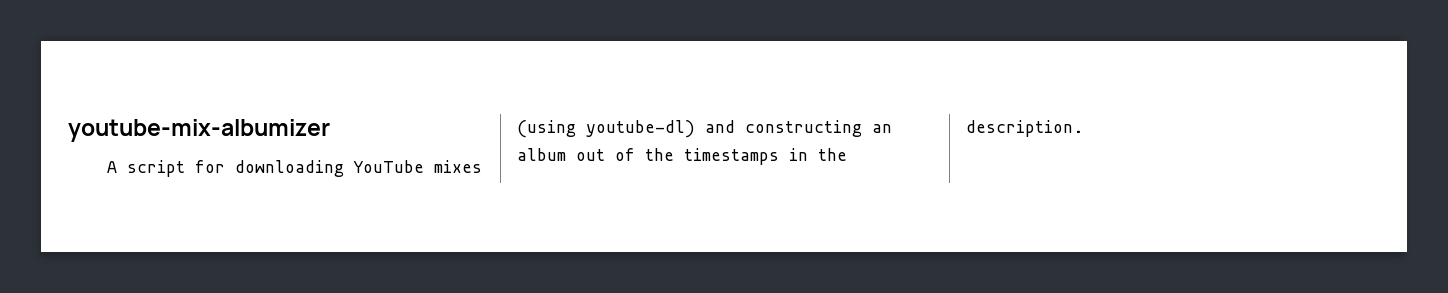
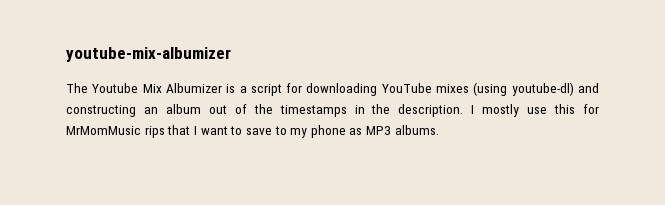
[106,161,117,173] A -> [66,83,247,93] The Youtube Mix Albumizer is a
(1083, 128) none -> [471,104,600,117] [66,125,439,138] I mostly use this for MrMomMusic rips that I want to save to my phone as MP3 albums.

